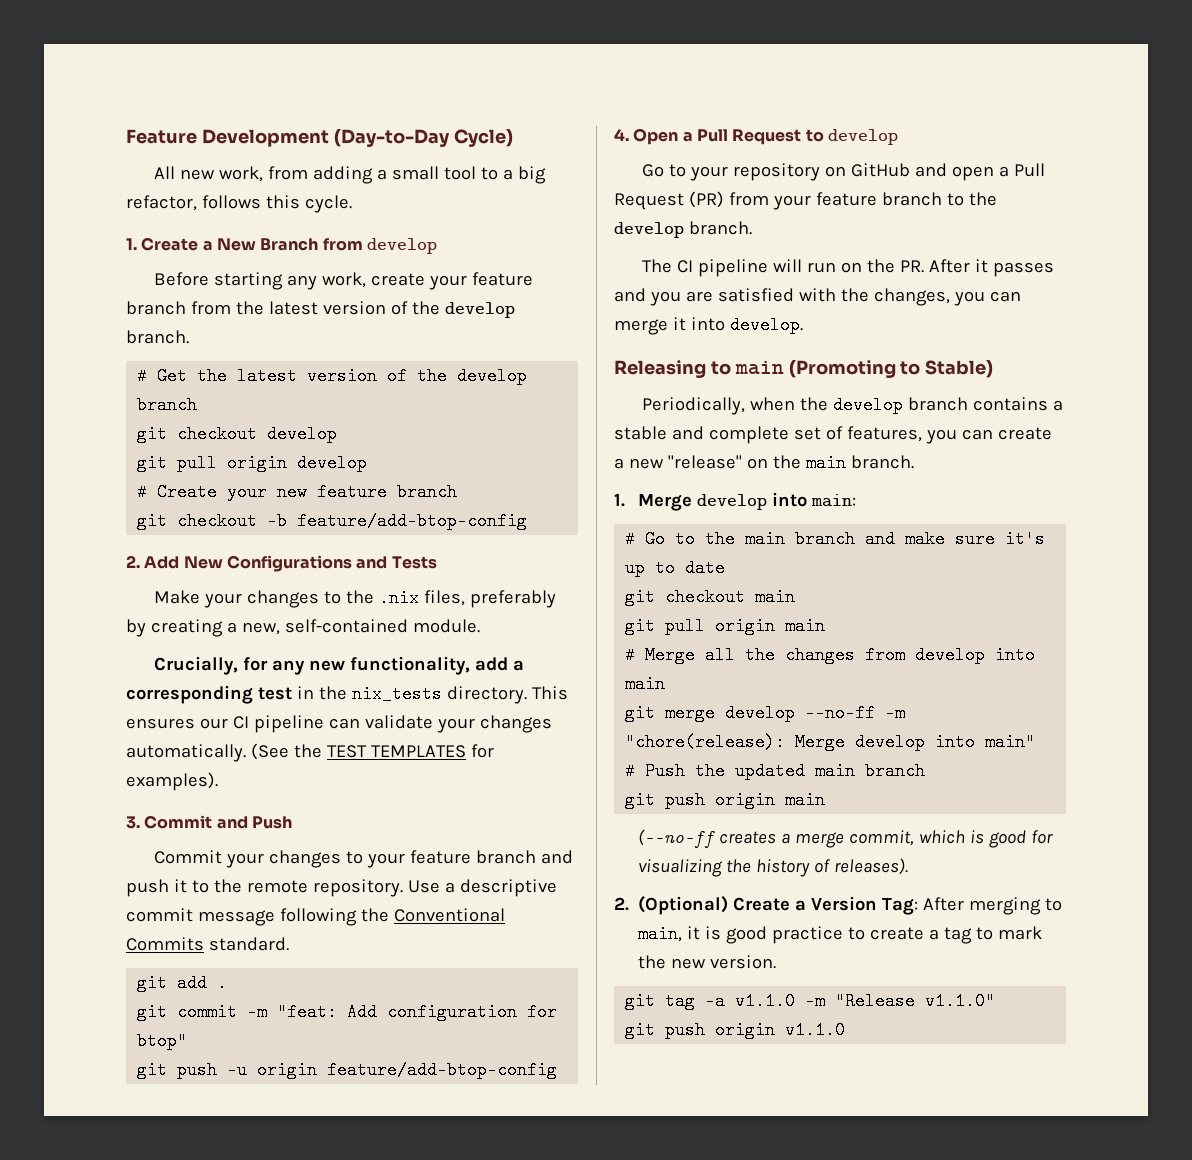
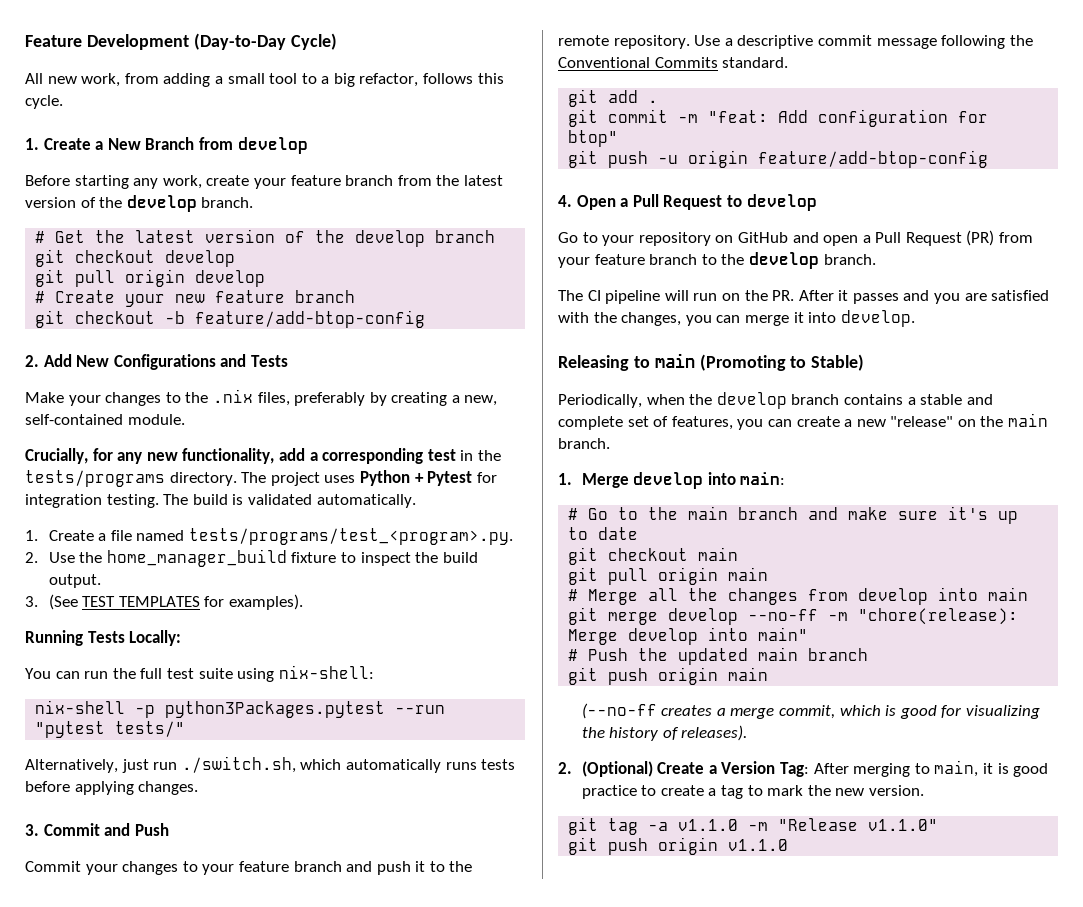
[351,685,568,704] [126,715,552,733] [126,743,494,762] [126,772,218,791] nix_tests directory. This ensures our CI pipeline can validate your changes automatically. (See the TEST TEMPLATES for examples). -> [25,470,497,487] [25,494,416,508] [25,528,514,545] [25,549,478,567] [48,574,101,588] [25,594,304,610] [25,630,182,646] [25,665,374,682] [35,700,446,718] [35,721,186,738] [25,756,516,773] [25,781,199,795] tests/programs directory. The project uses Python + Pytest for integration testing. The build is validated automatically. // 1. Create a file named tests/programs/test_<program>.py. // 2. Use the home_manager_build fixture to inspect the build output. // 3. (See TEST TEMPLATES for examples). // Running Tests Locally: // You can run the full test suite using nix-shell: // nix-shell -p python3Packages.pytest --run "pytest tests/" // Alternatively, just run ./switch.sh, which automatically runs tests before applying changes.

